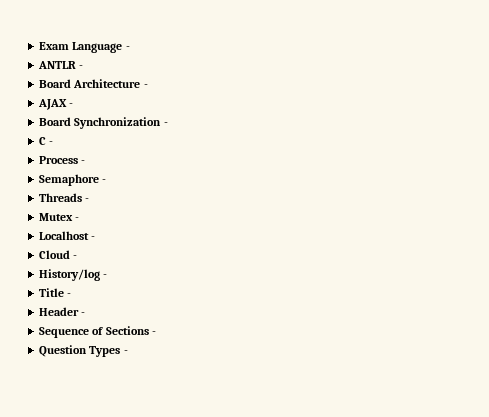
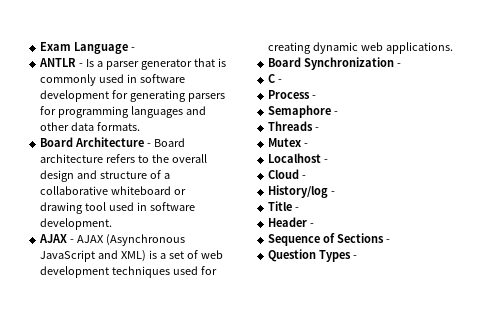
[39,79,148,88] [38,99,74,110] // Board Architecture - // AJAX - -> [86,58,226,70] [40,74,186,86] [40,90,226,102] [40,106,207,118] [40,122,141,131] [40,137,186,147] [40,154,207,163] [40,170,170,182] [40,186,187,195] [40,202,195,214] [40,218,113,230] [39,234,186,246] [40,250,223,262] [40,266,218,278] [268,42,454,54] Is a parser generator that is commonly used in software development for generating parsers for programming languages and other data formats. // Board Architecture - Board architecture refers to the overall design and structure of a collaborative whiteboard or drawing tool used in software development. // AJAX - AJAX (Asynchronous JavaScript and XML) is a set of web development techniques used for creating dynamic web applications.

